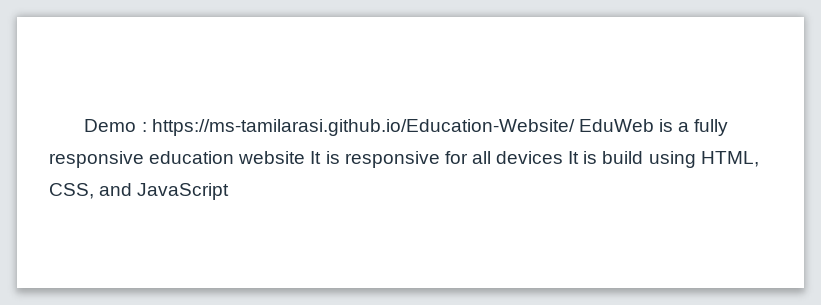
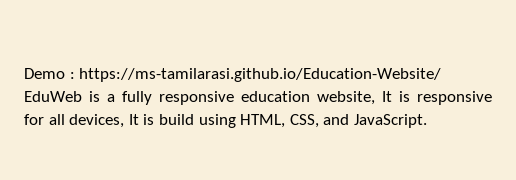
[238,151,306,164] website -> [317,91,375,105] website,
[496,151,564,164] devices -> [69,114,125,128] devices,
[137,183,230,200] JavaScript -> [353,114,427,128] JavaScript.

